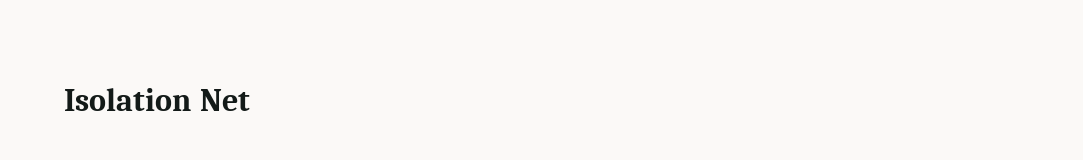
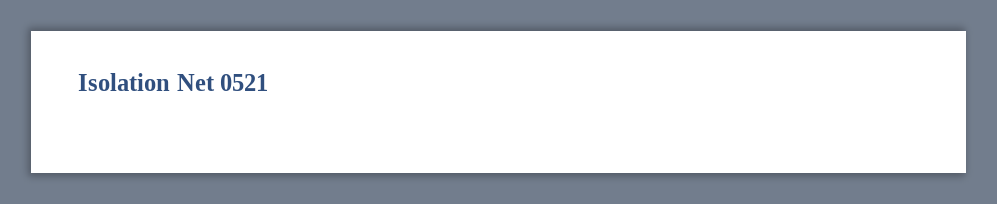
(250, 100) none -> [220,74,269,91] 0521

